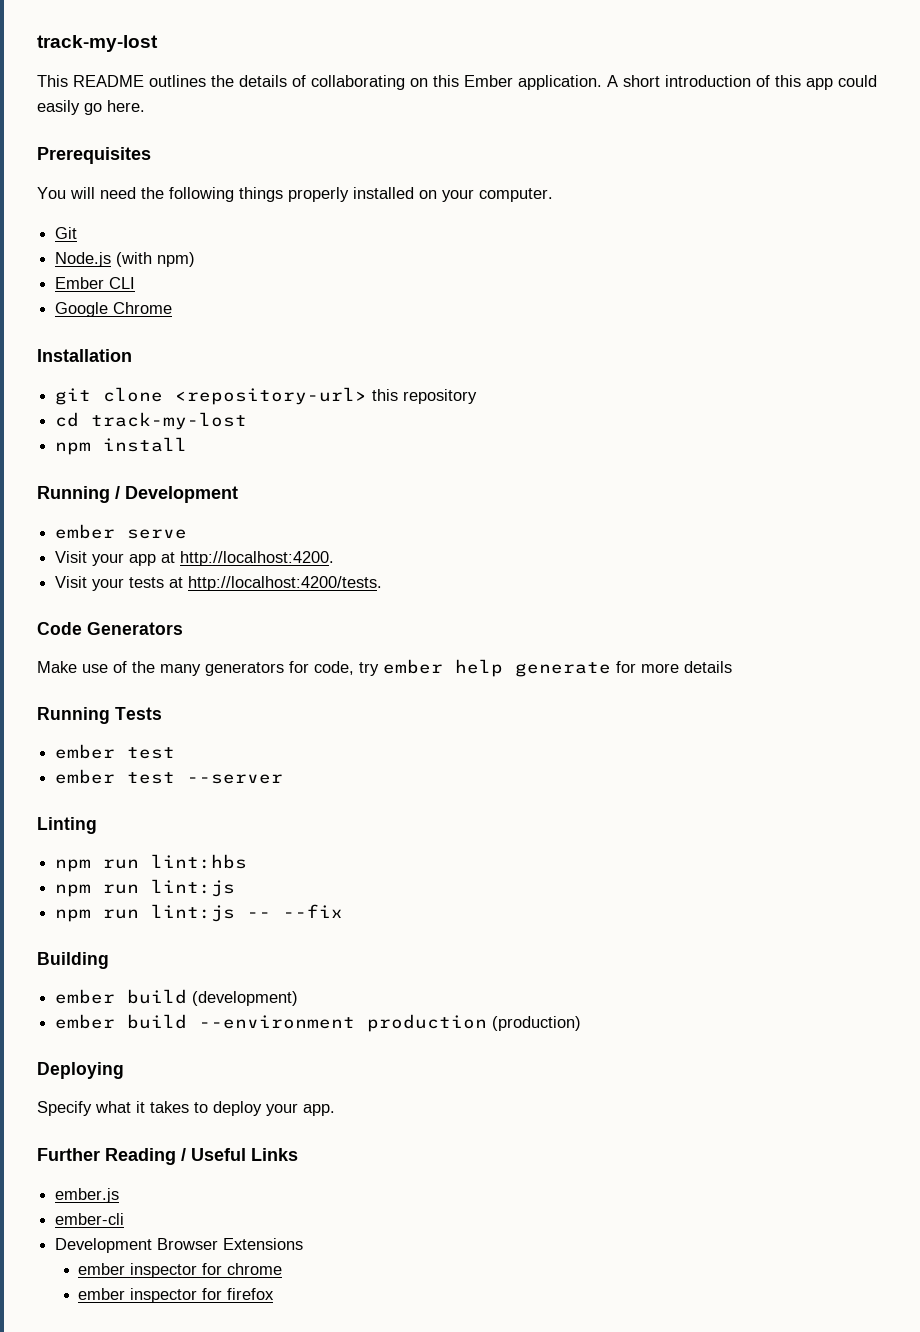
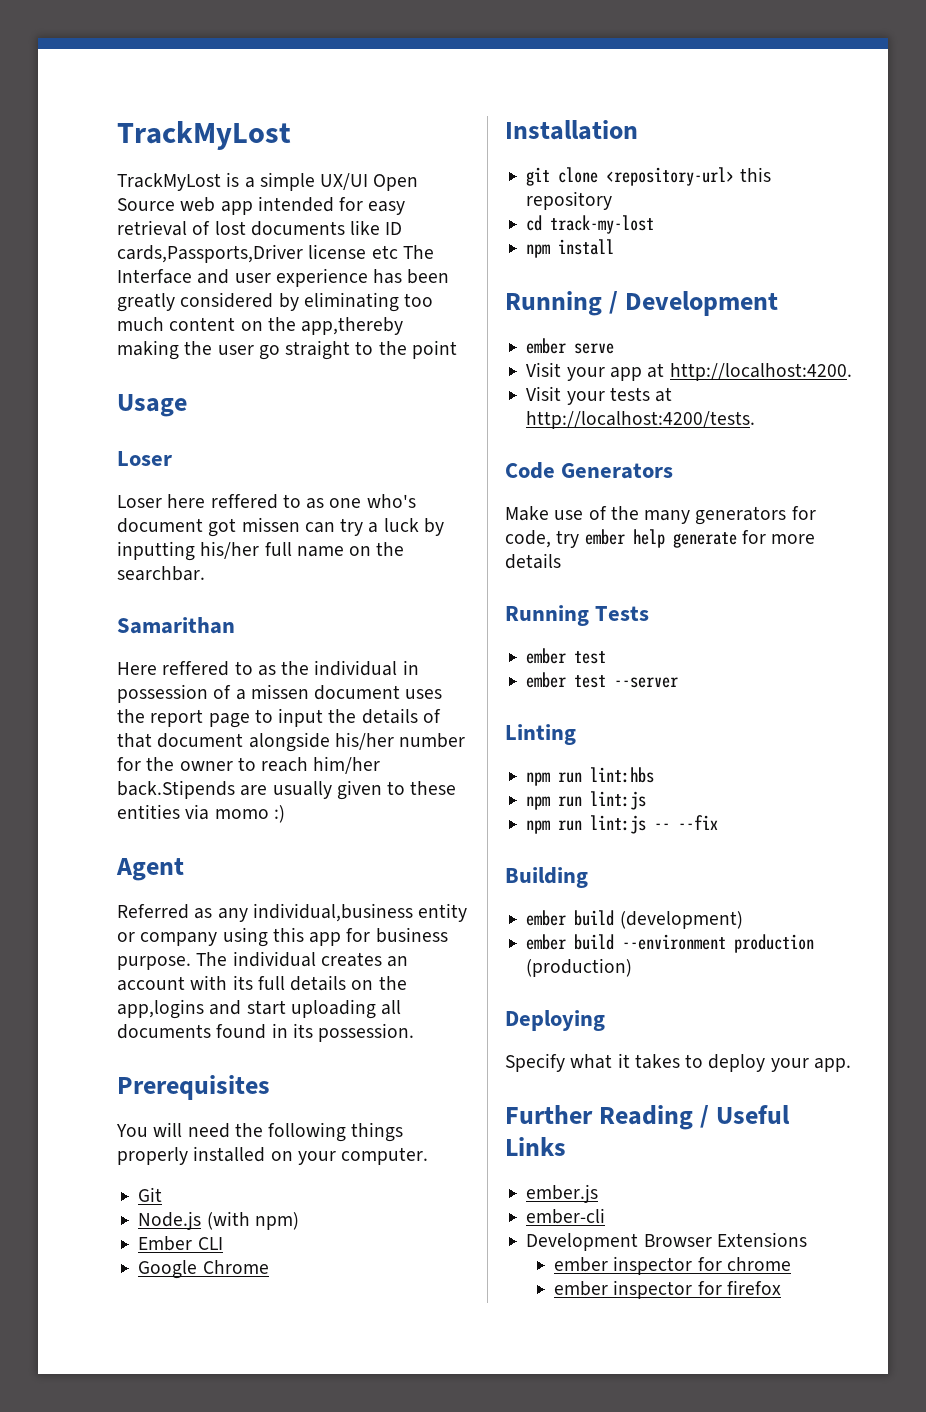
[37,35,158,52] [37,75,877,90] [37,100,145,115] track-my-lost // This README outlines the details of collaborating on this Ember application. A short introduction of this app could easily go here. -> [117,121,291,150] [117,172,419,191] [117,196,406,215] [117,220,403,236] [117,244,434,263] [117,268,450,287] [117,292,434,312] [117,317,404,335] [117,340,457,360] [117,394,187,417] [117,451,172,466] [117,494,416,509] [117,517,444,537] [117,541,405,561] [117,566,205,581] [117,617,235,634] [117,660,419,676] [117,684,443,703] [117,708,441,728] [117,732,466,752] [117,756,381,774] [117,780,457,800] [117,804,285,823] [116,858,184,881] [117,903,468,922] [117,927,448,947] [117,951,409,970] [117,975,407,991] [117,999,402,1019] [117,1023,415,1042] TrackMyLost // TrackMyLost is a simple UX/UI Open Source web app intended for easy retrieval of lost documents like ID cards,Passports,Driver license etc The Interface and user experience has been greatly considered by eliminating too much content on the app,thereby making the user go straight to the point // Usage // Loser // Loser here reffered to as one who's document got missen can try a luck by inputting his/her full name on the searchbar. // Samarithan // Here reffered to as the individual in possession of a missen document uses the report page to input the details of that document alongside his/her number for the owner to reach him/her back.Stipends are usually given to these entities via momo :) // Agent // Referred as any individual,business entity or company using this app for business purpose. The individual creates an account with its full details on the app,logins and start uploading all documents found in its possession.

